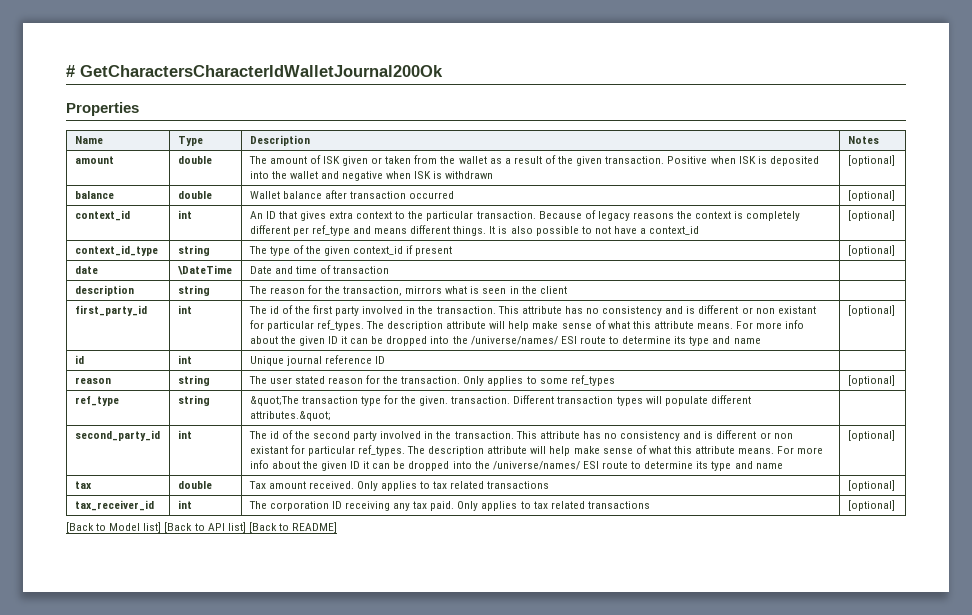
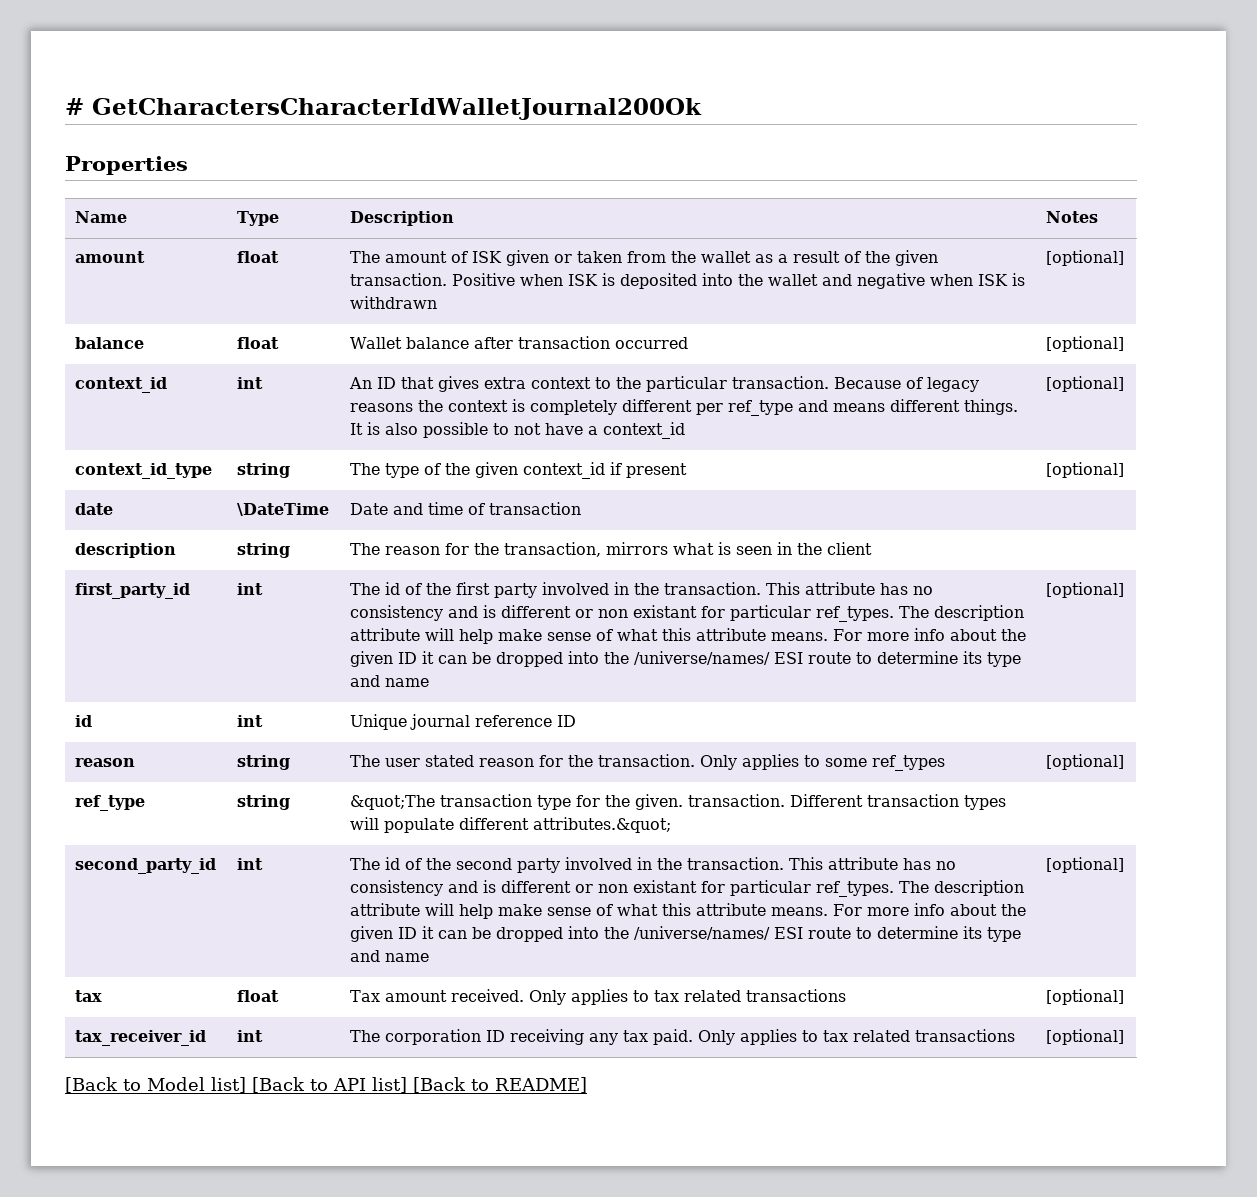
[177,156,212,164] double -> [237,251,280,263] float
[177,191,212,199] double -> [237,337,280,349] float
[177,481,212,489] double -> [237,990,280,1002] float

